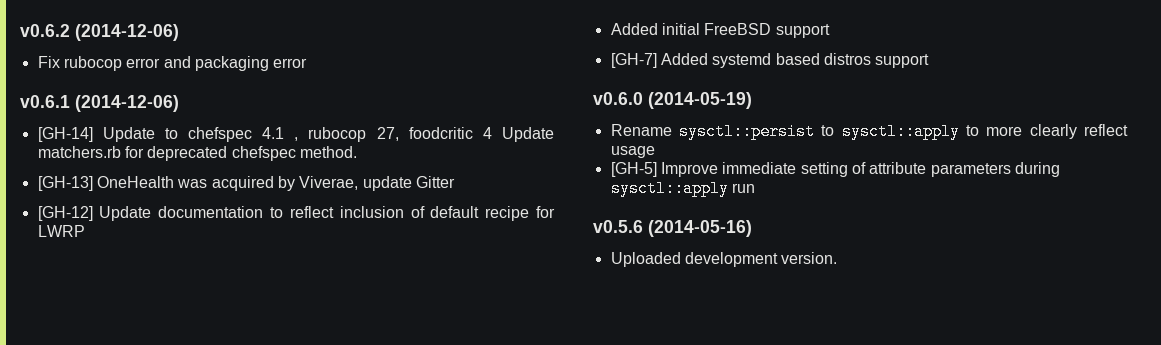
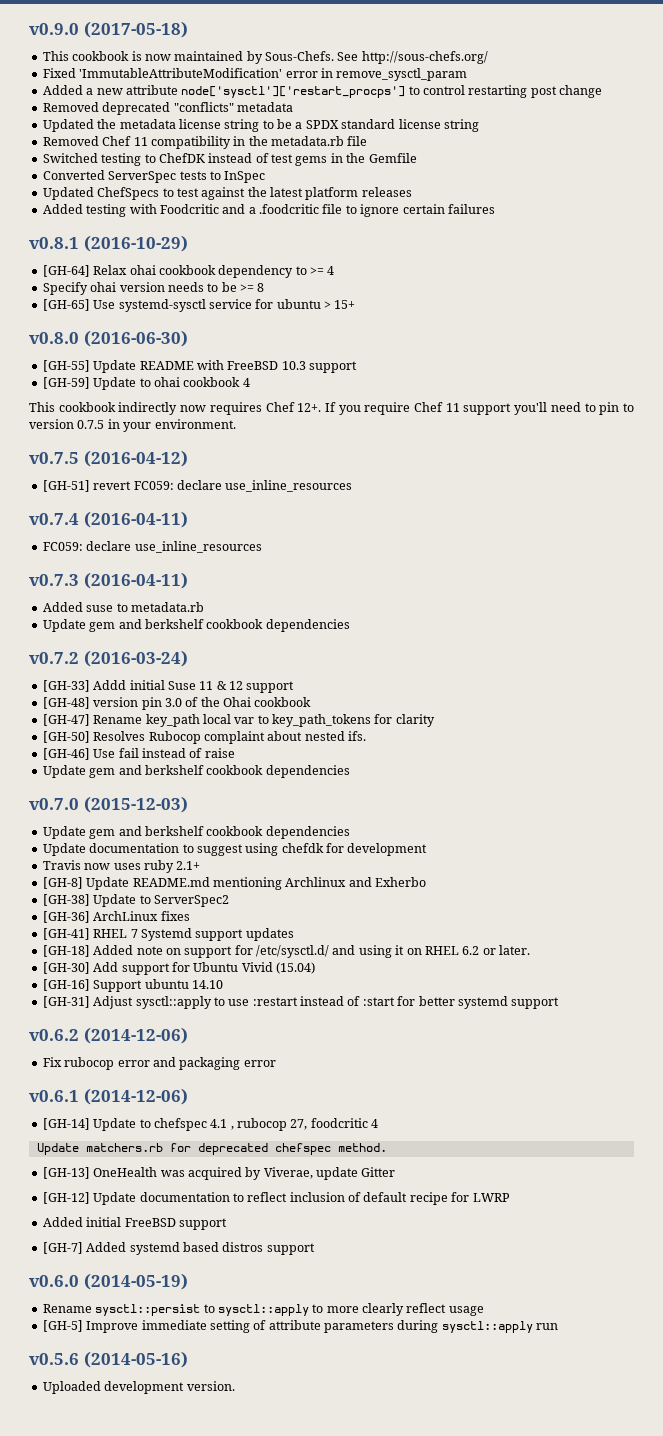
(20, 30) none -> [29,21,188,38] [42,51,488,64] [42,68,468,81] [42,85,603,98] [42,102,293,115] [42,119,479,132] [42,136,368,149] [42,153,417,166] [42,170,266,183] [42,187,412,200] [42,204,495,217] [29,235,188,252] [42,265,335,278] [42,282,265,295] [42,299,356,312] [29,330,188,347] [42,360,357,373] [42,377,250,390] [29,402,634,415] [29,419,236,432] [29,450,188,467] [42,480,353,492] [29,511,188,528] [42,541,262,553] [29,572,188,589] [42,602,204,612] [42,619,350,632] [29,650,188,667] [42,680,295,693] [42,697,312,710] [42,714,435,727] [42,731,366,744] [42,748,235,760] [42,765,350,778] [29,796,188,813] [42,826,350,839] [42,843,428,856] [42,860,201,873] [42,877,426,890] [42,894,229,907] [42,911,190,923] [42,928,294,941] [42,945,530,958] [42,962,315,975] [42,979,223,992] [42,996,560,1009] v0.9.0 (2017-05-18) // This cookbook is now maintained by Sous-Chefs. See http://sous-chefs.org/ // Fixed 'ImmutableAttributeModification' error in remove_sysctl_param // Added a new attribute node['sysctl']['restart_procps'] to control restarting post change // Removed deprecated "conflicts" metadata // Updated the metadata license string to be a SPDX standard license string // Removed Chef 11 compatibility in the metadata.rb file // Switched testing to ChefDK instead of test gems in the Gemfile // Converted ServerSpec tests to InSpec // Updated ChefSpecs to test against the latest platform releases // Added testing with Foodcritic and a .foodcritic file to ignore certain failures // v0.8.1 (2016-10-29) // [GH-64] Relax ohai cookbook dependency to >= 4 // Specify ohai version needs to be >= 8 // [GH-65] Use systemd-sysctl service for ubuntu > 15+ // v0.8.0 (2016-06-30) // [GH-55] Update README with FreeBSD 10.3 support // [GH-59] Update to ohai cookbook 4 // This cookbook indirectly now requires Chef 12+. If you require Chef 11 support you'll need to pin to version 0.7.5 in your environment. // v0.7.5 (2016-04-12) // [GH-51] revert FC059: declare use_inline_resources // v0.7.4 (2016-04-11) // FC059: declare use_inline_resources // v0.7.3 (2016-04-11) // Added suse to metadata.rb // Update gem and berkshelf cookbook dependencies // v0.7.2 (2016-03-24) // [GH-33] Addd initial Suse 11 & 12 support // [GH-48] version pin 3.0 of the Ohai cookbook // [GH-47] Rename key_path local var to key_path_tokens for clarity // [GH-50] Resolves Rubocop complaint about nested ifs. // [GH-46] Use fail instead of raise // Update gem and berkshelf cookbook dependencies // v0.7.0 (2015-12-03) // Update gem and berkshelf cookbook dependencies // Update documentation to suggest using chefdk for development // Travis now uses ruby 2.1+ // [GH-8] Update README.md mentioning Archlinux and Exherbo // [GH-38] Update to ServerSpec2 // [GH-36] ArchLinux fixes // [GH-41] RHEL 7 Systemd support updates // [GH-18] Added note on support for /etc/sysctl.d/ and using it on RHEL 6.2 or later. // [GH-30] Add support for Ubuntu Vivid (15.04) // [GH-16] Support ubuntu 14.10 // [GH-31] Adjust sysctl::apply to use :restart instead of :start for better systemd support //
(492, 133) none -> (379, 1123) //

